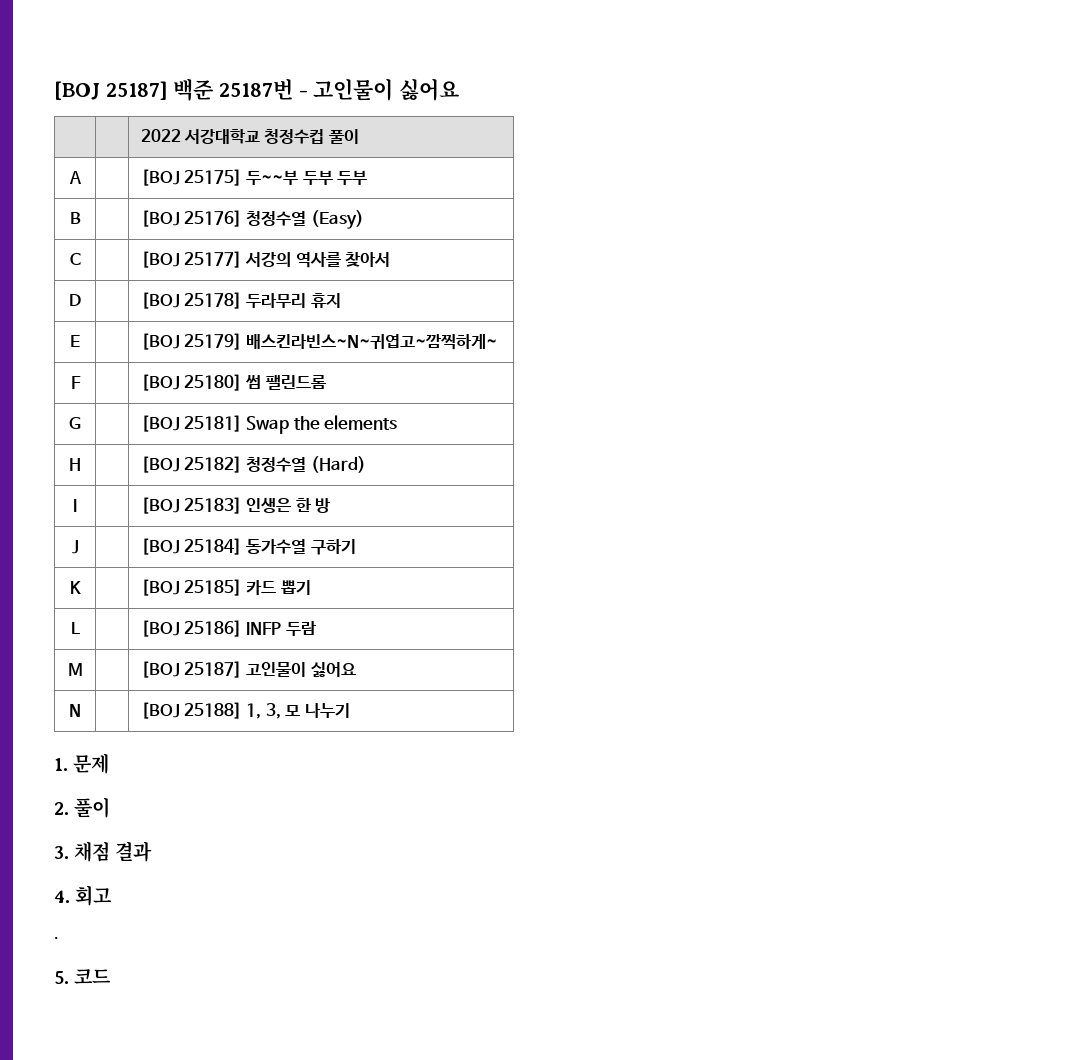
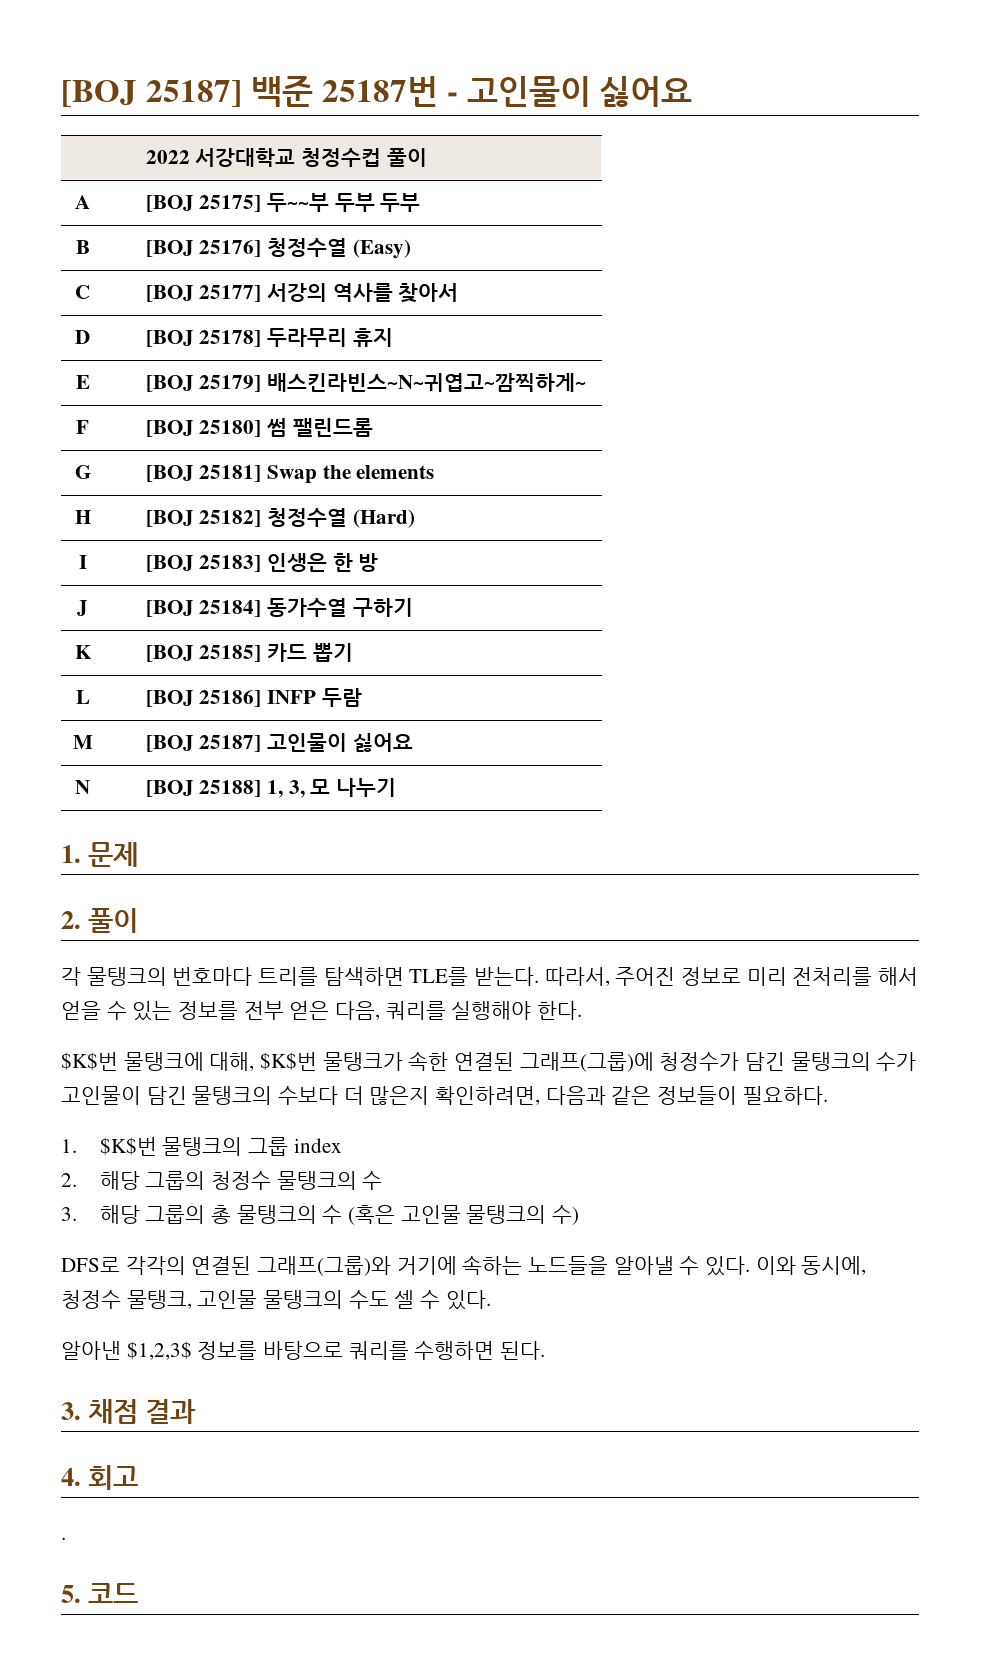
(111, 807) none -> [61,967,919,986] [61,1001,583,1021] [61,1051,917,1072] [61,1086,828,1105] [61,1137,342,1156] [61,1171,383,1190] [61,1205,580,1225] [61,1255,867,1276] [61,1290,491,1310] [61,1341,546,1360] // 각 물탱크의 번호마다 트리를 탐색하면 TLE를 받는다. 따라서, 주어진 정보로 미리 전처리를 해서 얻을 수 있는 정보를 전부 얻은 다음, 쿼리를 실행해야 한다. // $K$번 물탱크에 대해, $K$번 물탱크가 속한 연결된 그래프(그룹)에 청정수가 담긴 물탱크의 수가 고인물이 담긴 물탱크의 수보다 더 많은지 확인하려면, 다음과 같은 정보들이 필요하다. // 1. $K$번 물탱크의 그룹 index // 2. 해당 그룹의 청정수 물탱크의 수 // 3. 해당 그룹의 총 물탱크의 수 (혹은 고인물 물탱크의 수) // DFS로 각각의 연결된 그래프(그룹)와 거기에 속하는 노드들을 알아낼 수 있다. 이와 동시에, 청정수 물탱크, 고인물 물탱크의 수도 셀 수 있다. // 알아낸 $1,2,3$ 정보를 바탕으로 쿼리를 수행하면 된다.

